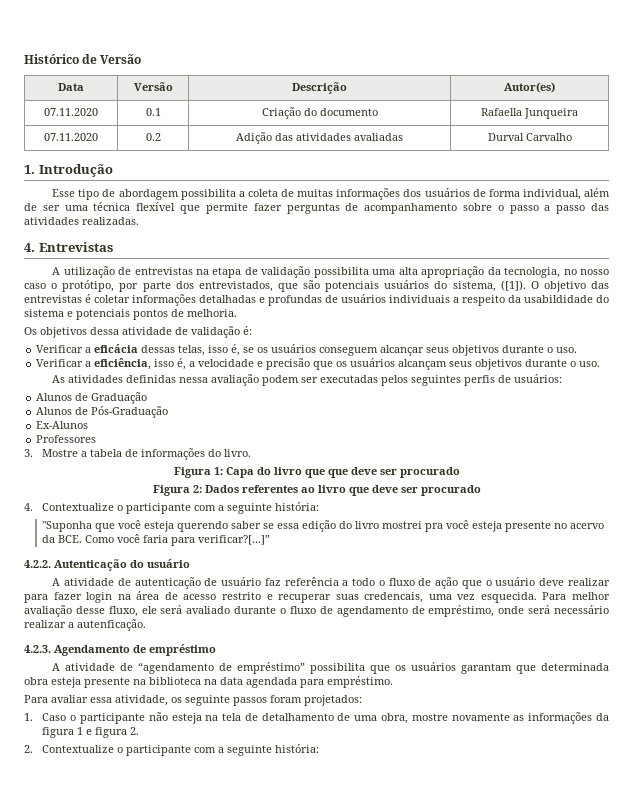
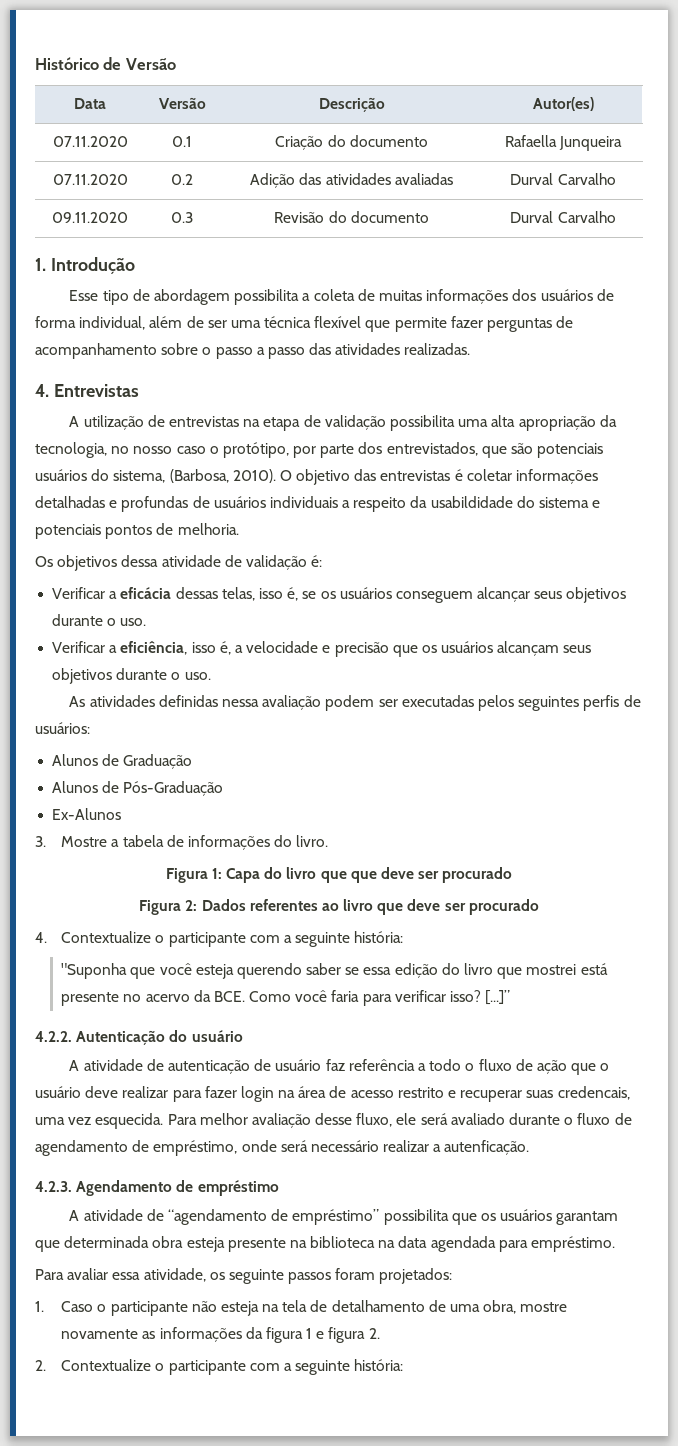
(572, 137) none -> [52,212,128,223] [171,212,193,223] [274,211,429,223] [510,211,616,223] // 09.11.2020 | 0.3 | Revisão do documento | Durval Carvalho
[500,280,526,291] ([1]). -> [169,469,276,483] (Barbosa, 2010).
[36,435,97,443] // Professores -> (122, 814) none
[382,520,503,532] mostrei pra você esteja -> [497,963,608,979] que mostrei está
[198,535,271,545] verificar?[...]” -> [394,990,511,1005] verificar isso? [...]”

